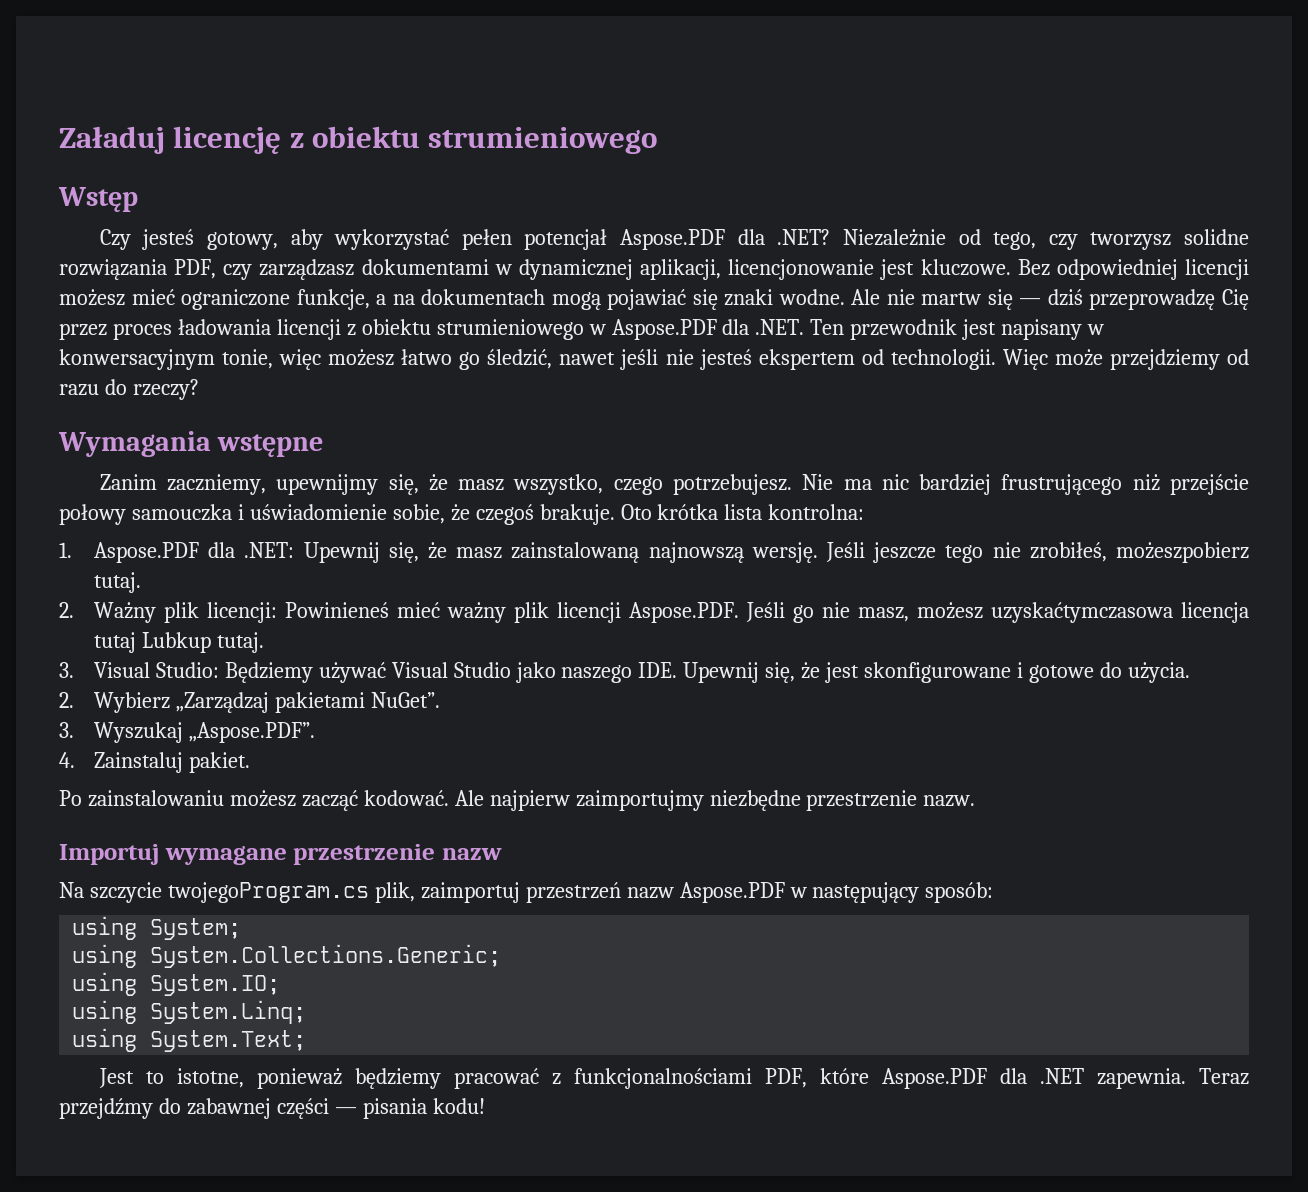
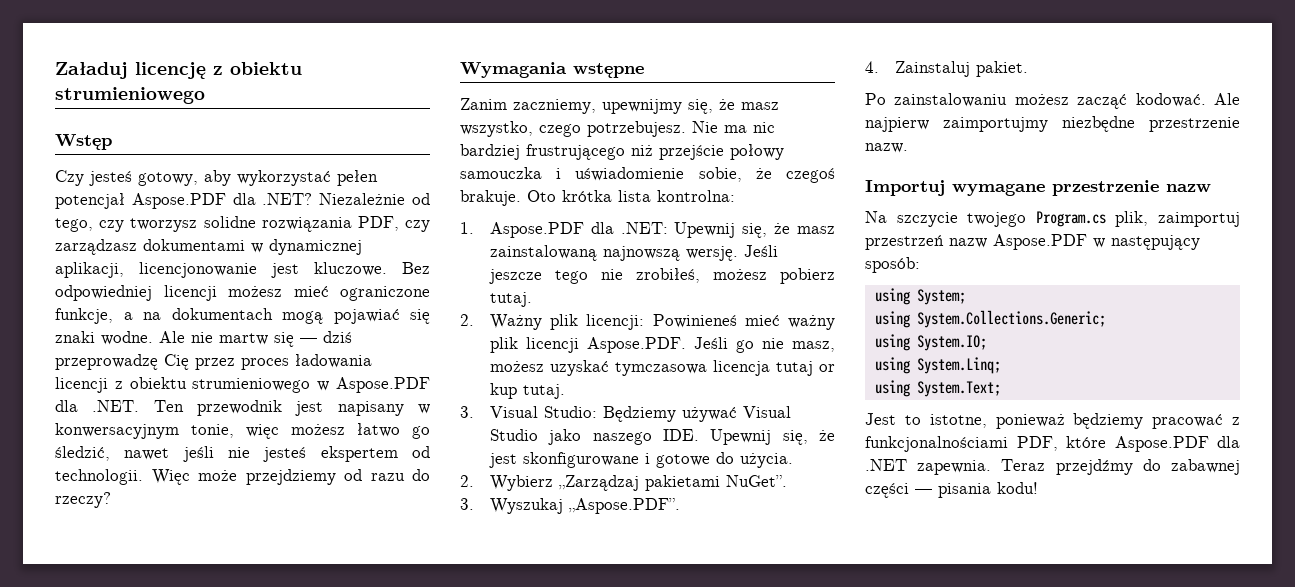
[1116,542,1250,563] możeszpobierz -> [712,268,835,284] możesz pobierz
[990,602,1250,623] [93,632,211,653] uzyskaćtymczasowa licencja tutaj Lubkup -> [549,360,835,376] [489,383,517,399] uzyskać tymczasowa licencja tutaj or kup
[167,882,369,903] twojegoProgram.cs -> [967,211,1106,227] twojego Program.cs

